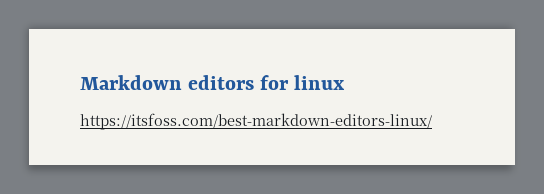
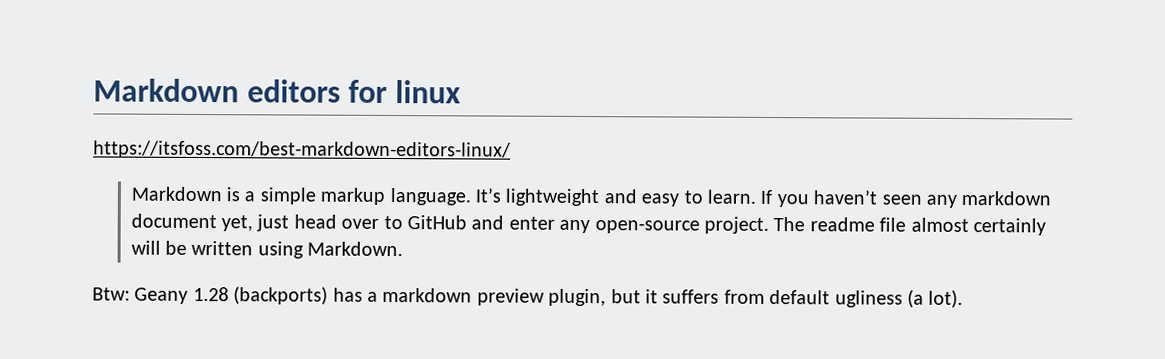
(432, 121) none -> [130,186,1052,208] [130,213,1046,236] [130,240,404,259] [92,286,964,308] // Markdown is a simple markup language. It’s lightweight and easy to learn. If you haven’t seen any markdown document yet, just head over to GitHub and enter any open-source project. The readme file almost certainly will be written using Markdown. // Btw: Geany 1.28 (backports) has a markdown preview plugin, but it suffers from default ugliness (a lot).

